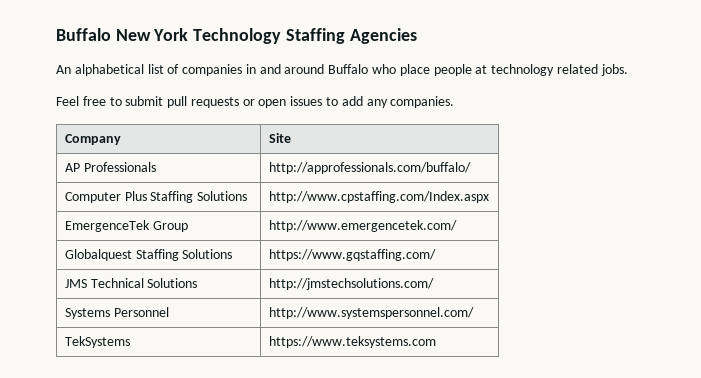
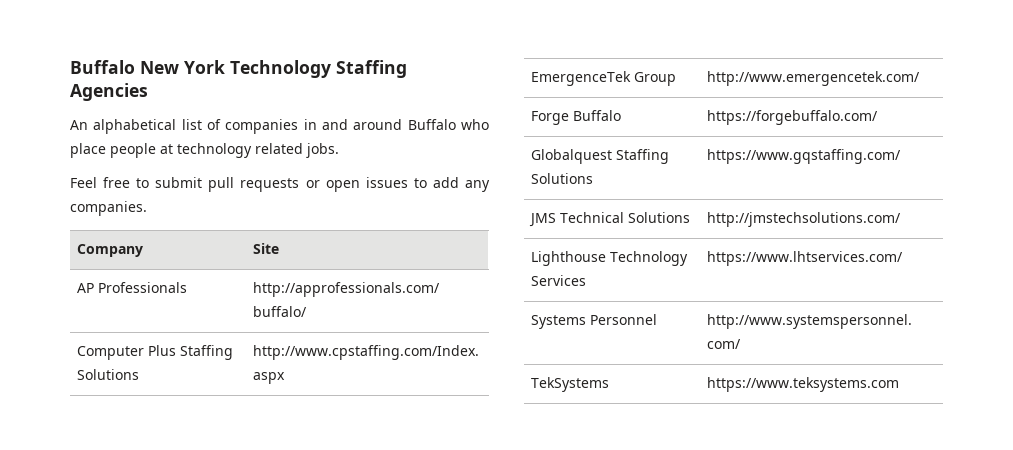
(457, 226) none -> [531,110,622,125] [707,110,879,125] // Forge Buffalo | https://forgebuffalo.com/
(434, 284) none -> [531,251,689,266] [531,275,587,286] [707,251,904,266] // Lighthouse Technology Services | https://www.lhtservices.com/

